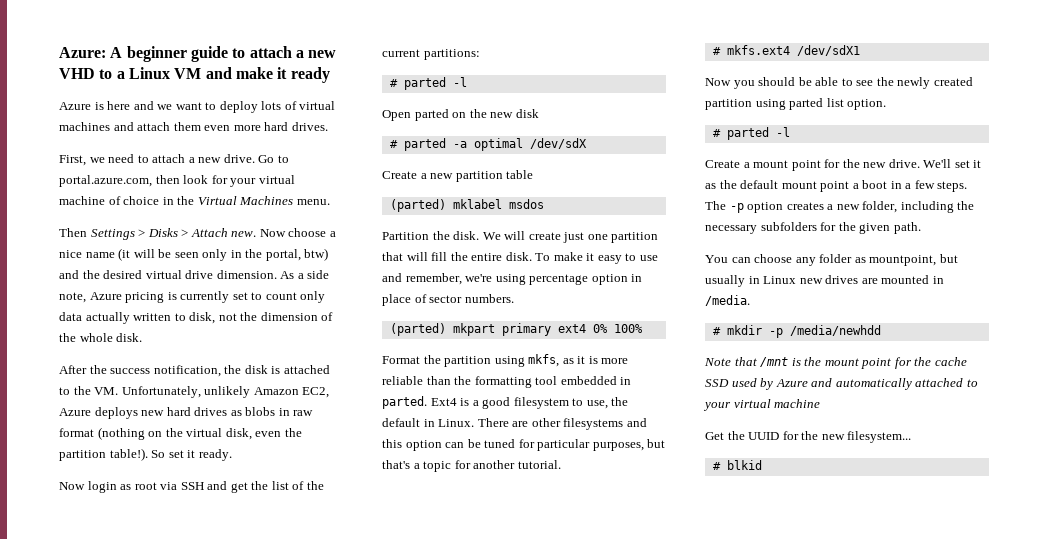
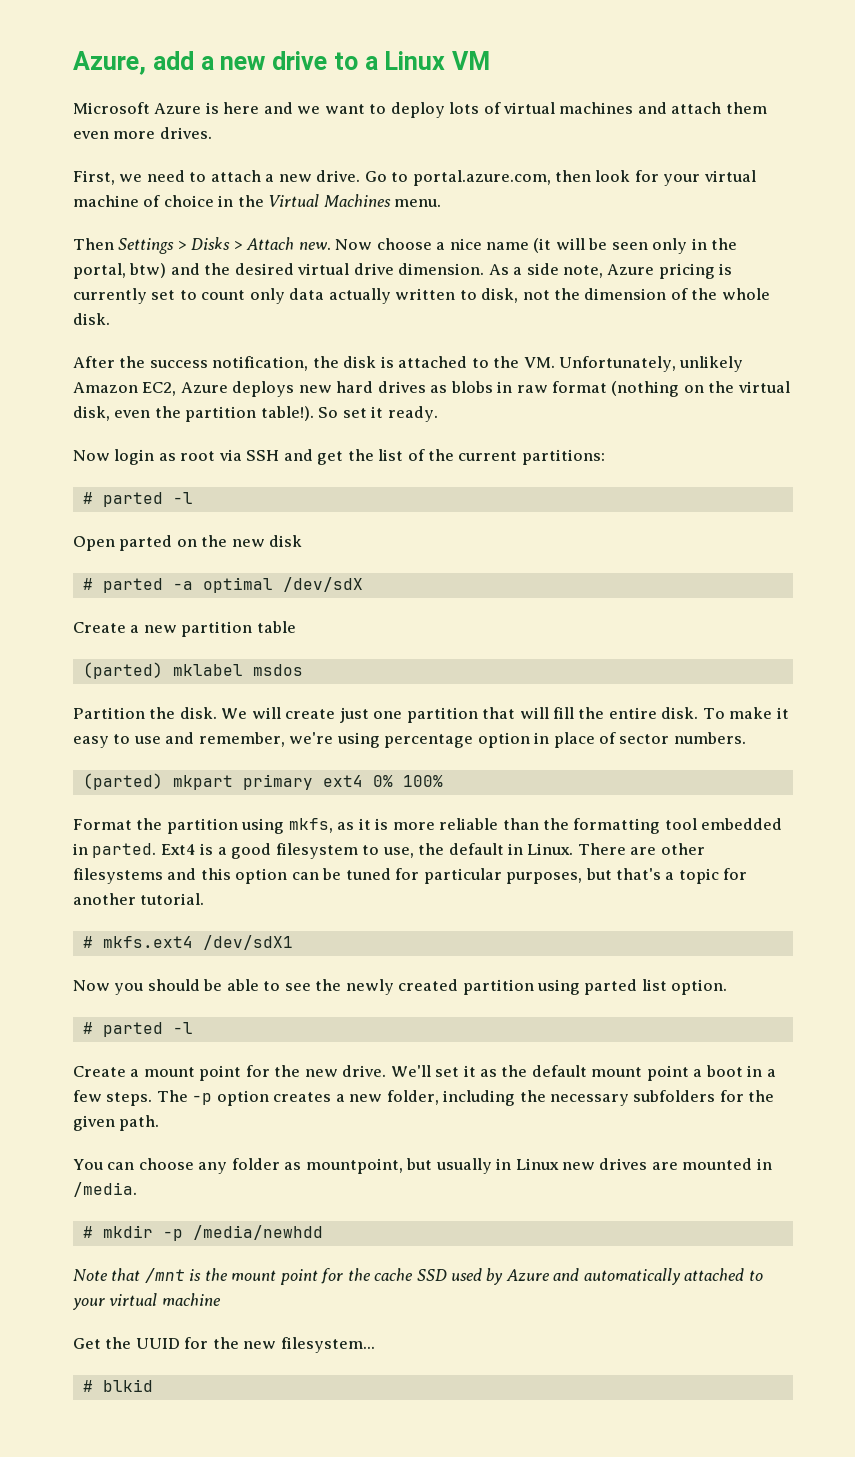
[59,46,337,62] [59,68,95,79] Azure: A beginner guide to attach a new VHD -> [73,51,327,75] Azure, add a new drive
[205,67,330,83] and make it ready // -> [73,102,150,114] // Microsoft
[264,122,289,131] hard -> (156, 135) none

